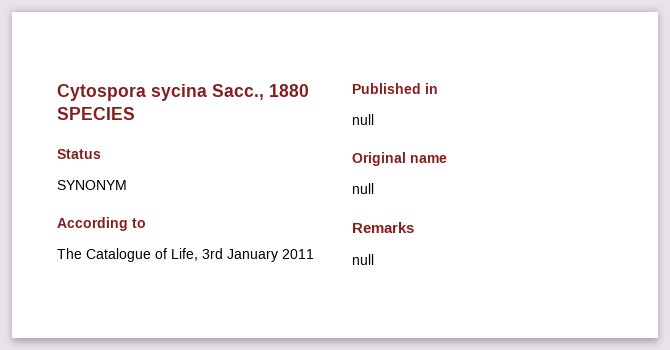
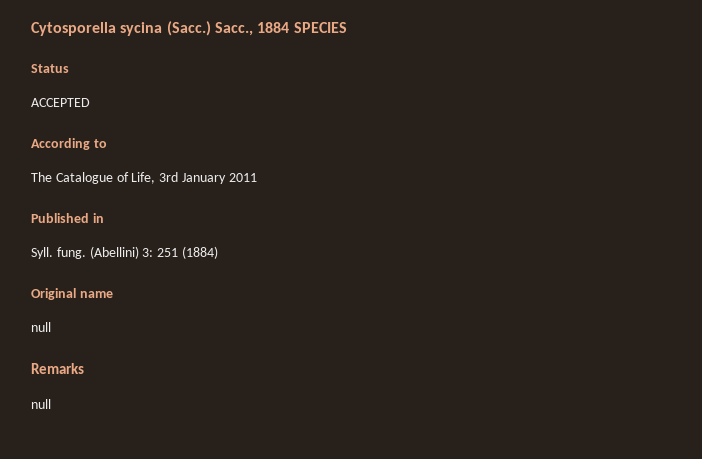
[57,84,309,101] Cytospora sycina Sacc., 1880 -> [31,21,290,36] Cytosporella sycina (Sacc.) Sacc., 1884
[57,180,127,190] SYNONYM -> [31,98,90,107] ACCEPTED
[352,114,374,125] null -> [31,246,218,259] Syll. fung. (Abellini) 3: 251 (1884)

